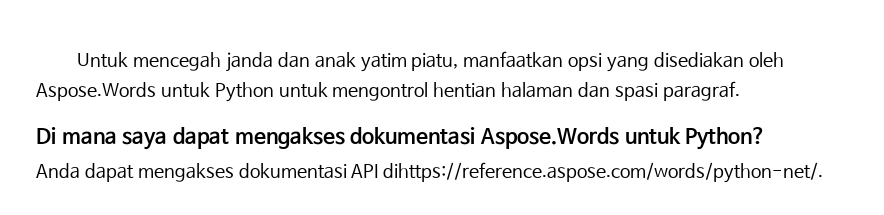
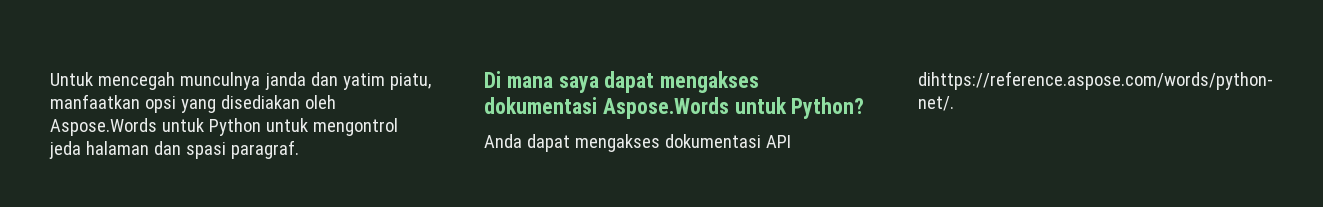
(222, 61) none -> [180,72,261,90] munculnya
[314,52,356,68] anak -> (338, 79) none
[433,82,497,98] hentian -> [49,141,81,159] jeda

